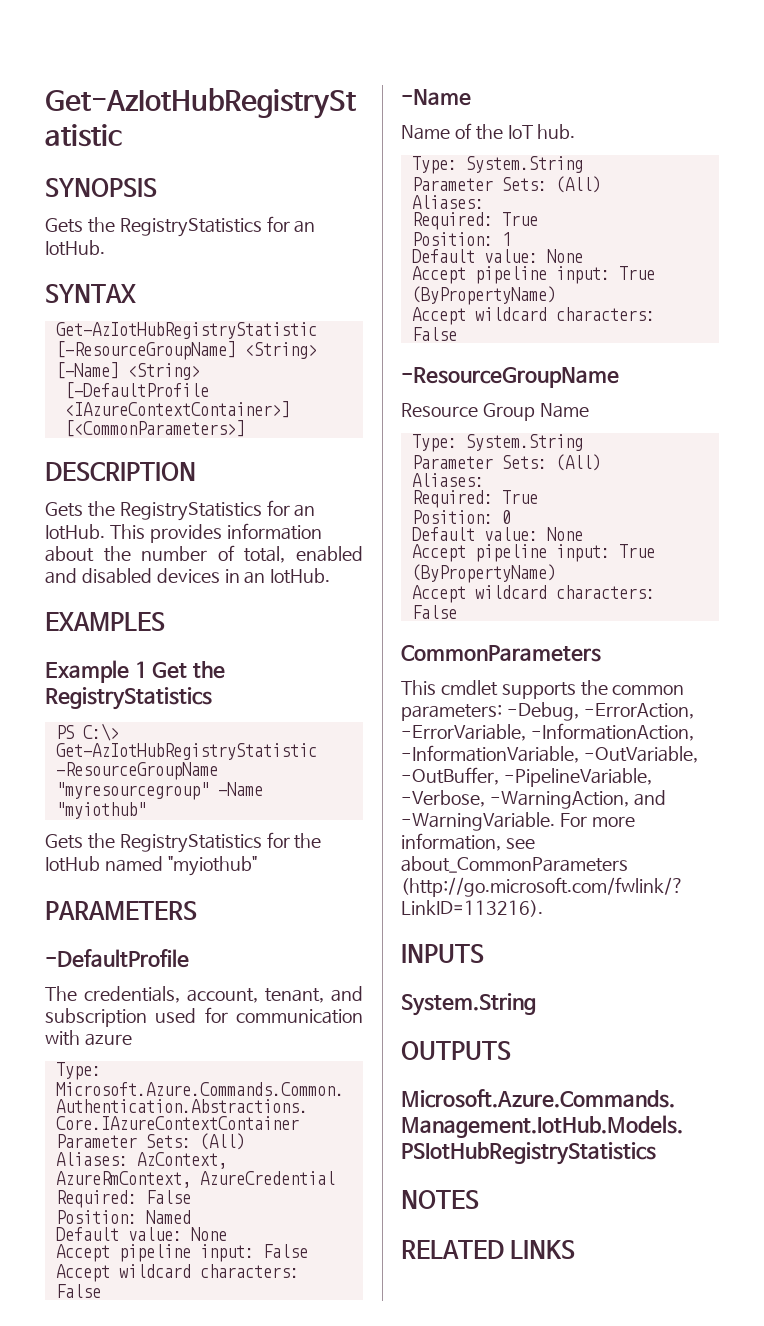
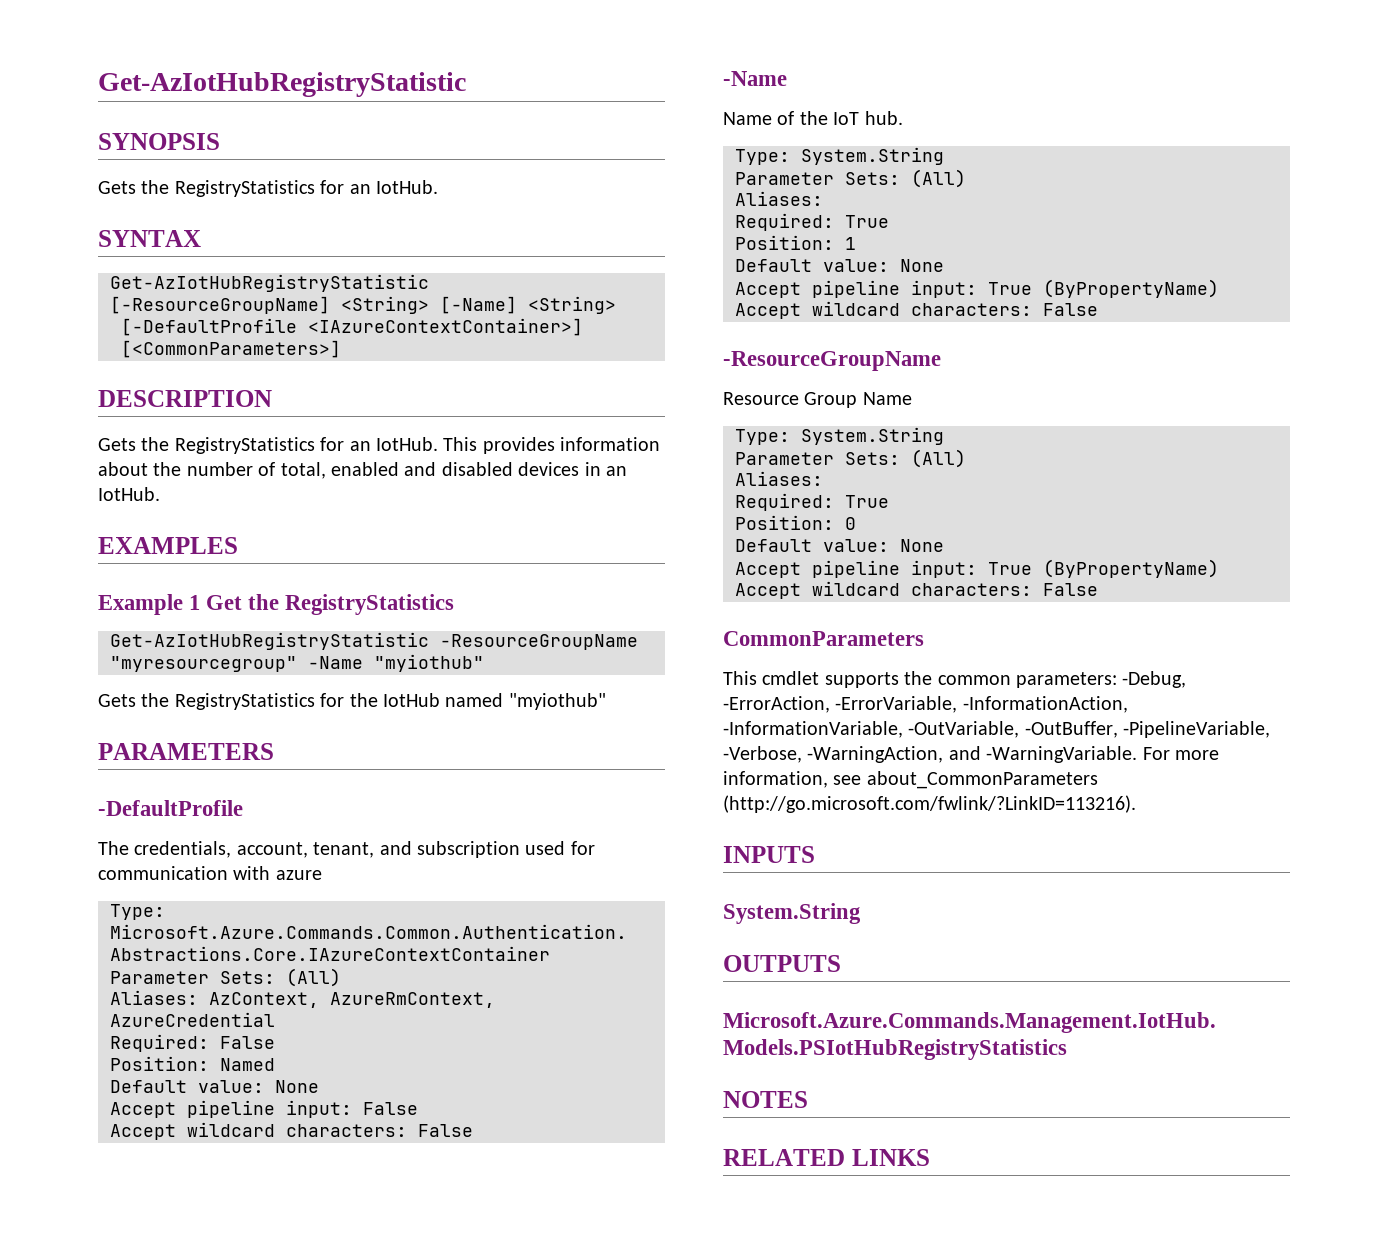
[55,723,119,741] PS C:\> -> (455, 604) none

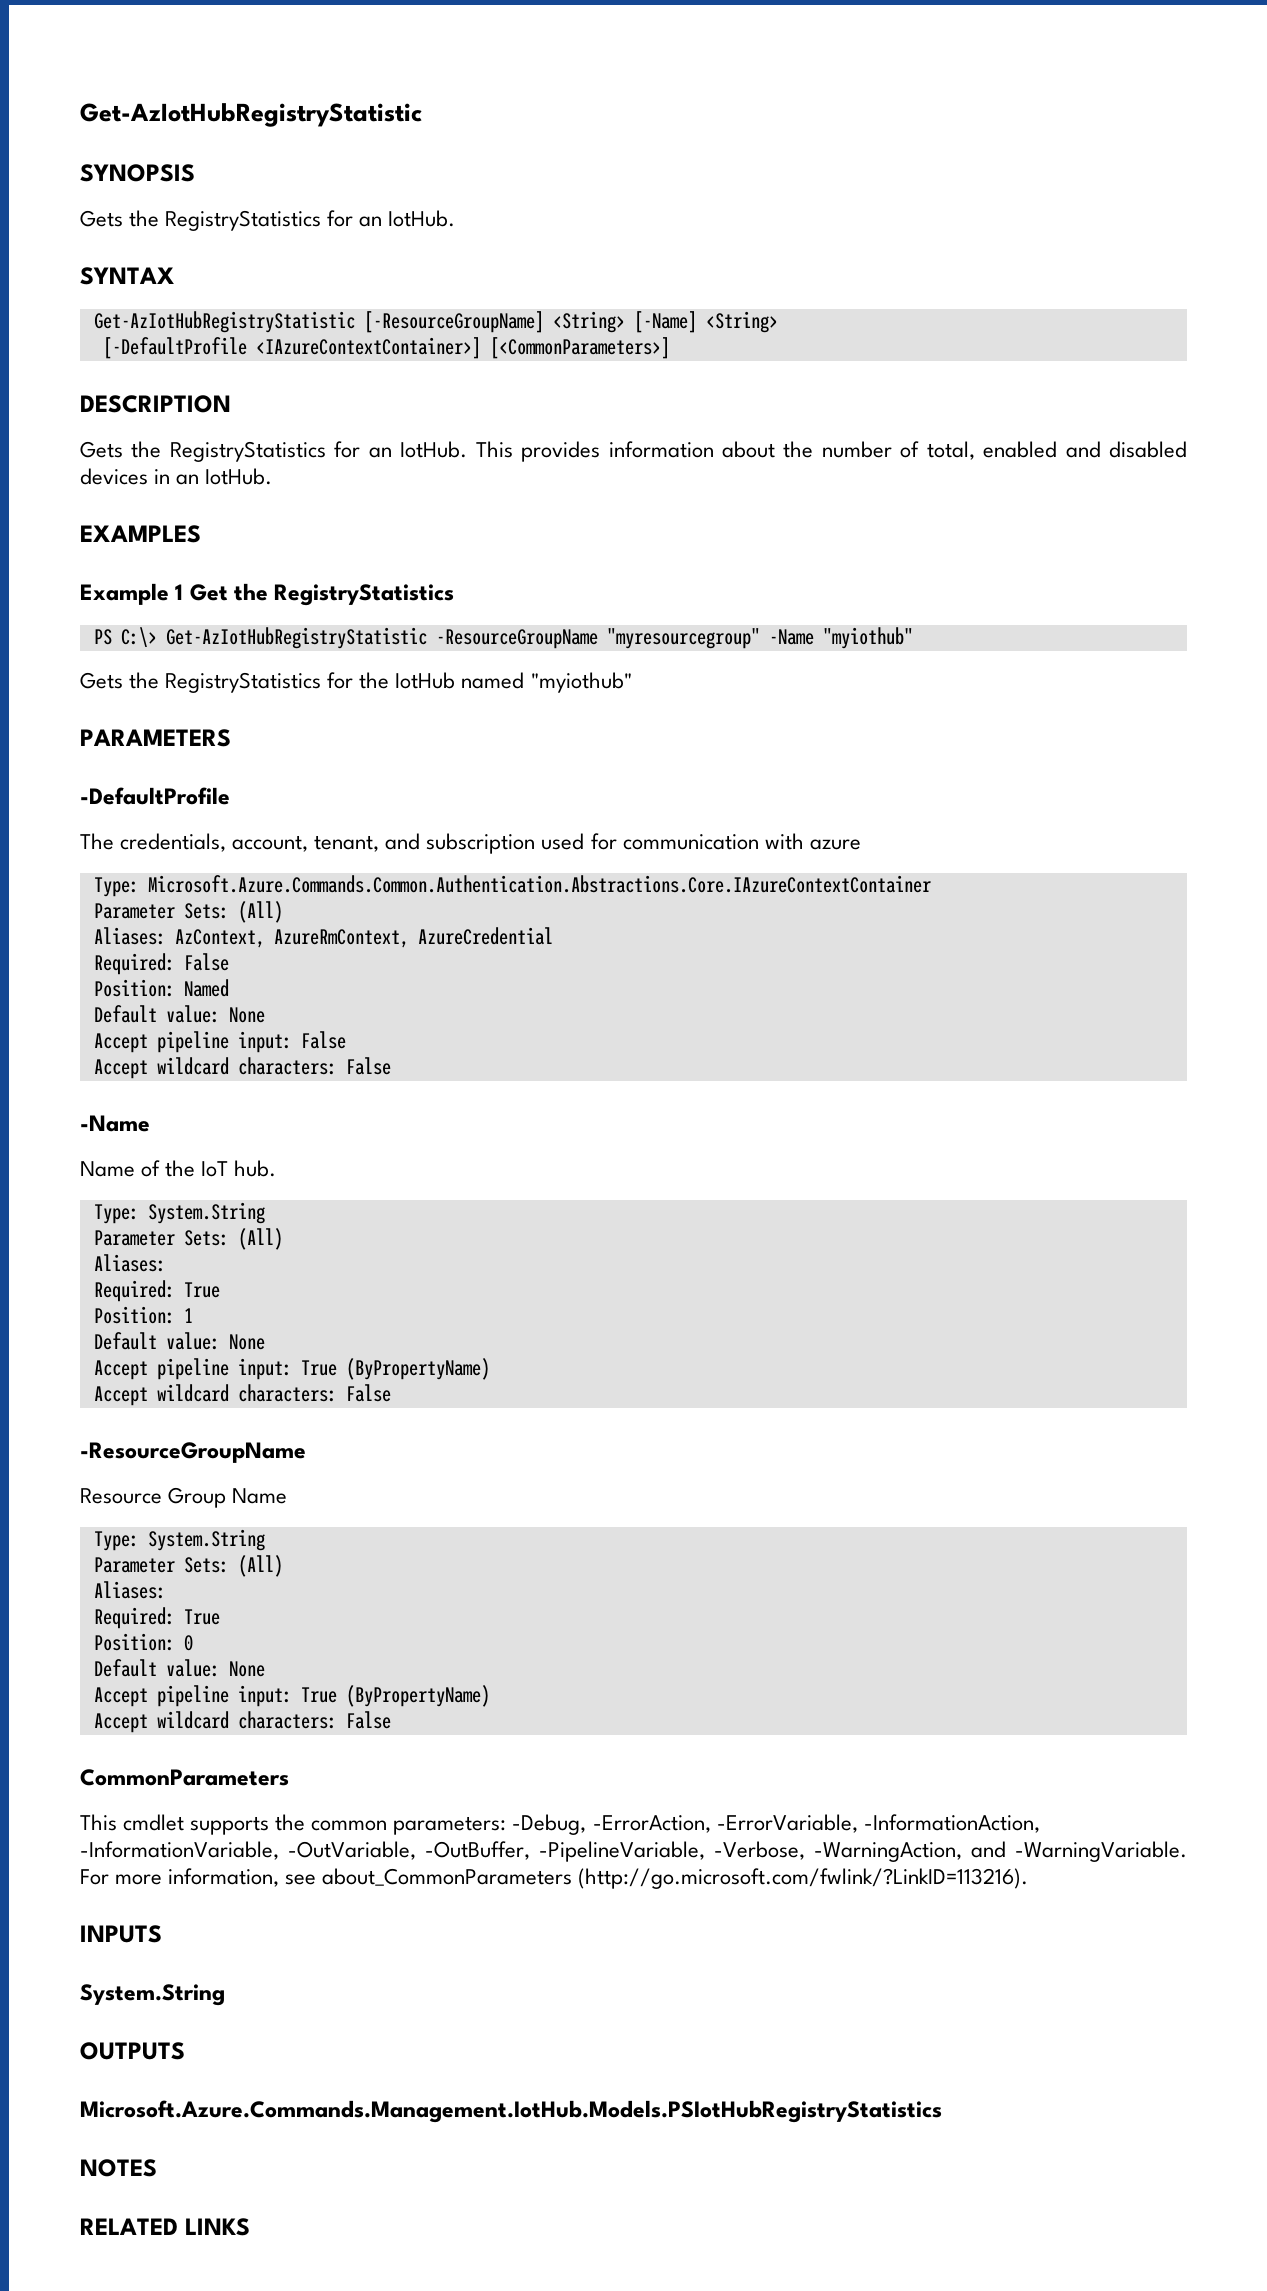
(455, 604) none -> [93,627,157,647] PS C:\>

